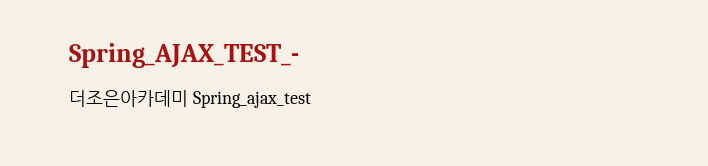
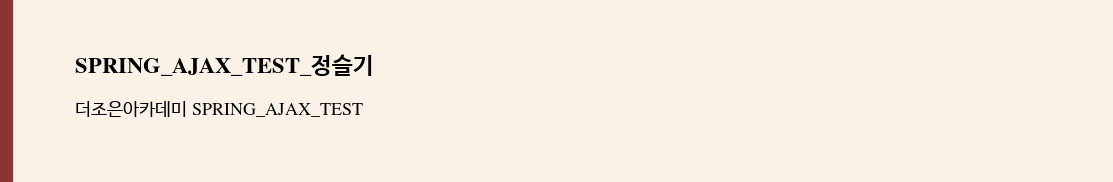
[69,43,299,68] Spring_AJAX_TEST_- -> [75,54,374,76] SPRING_AJAX_TEST_정슬기
[192,91,311,108] Spring_ajax_test -> [192,103,363,117] SPRING_AJAX_TEST

